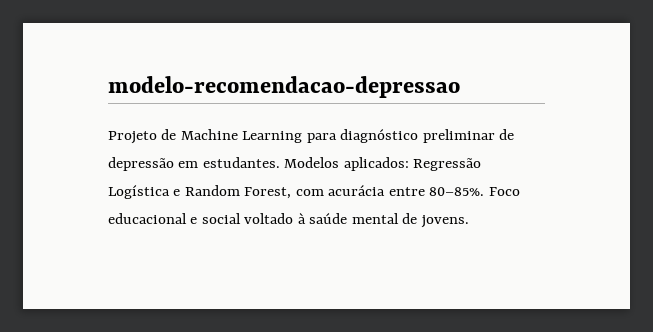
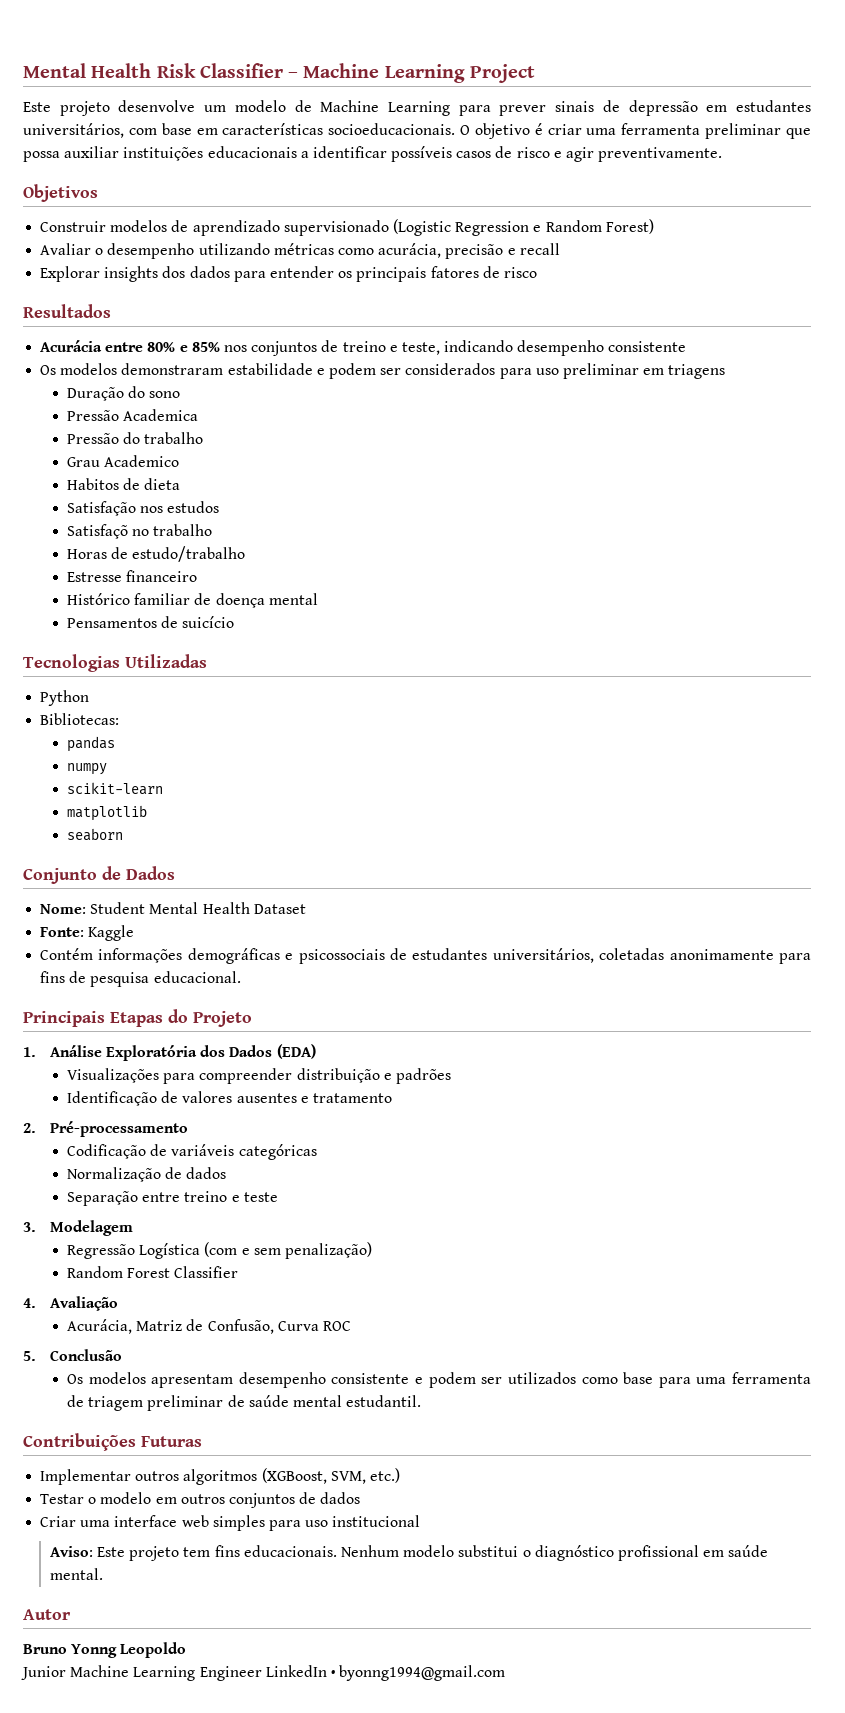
[108,76,460,98] [108,131,157,144] modelo-recomendacao-depressao // Projeto -> [23,63,535,83] [23,100,286,116] Mental Health Risk Classifier – Machine Learning Project // Este projeto desenvolve um modelo
[340,129,495,143] diagnóstico preliminar -> [499,101,595,116] prever sinais
[202,157,482,171] [108,185,520,199] [108,213,469,228] estudantes. Modelos aplicados: Regressão Logística e Random Forest, com acurácia entre 80–85%. Foco educacional e social voltado à saúde mental de jovens. -> [735,100,811,112] [23,123,811,139] [23,146,723,162] [23,184,98,202] [40,219,654,236] [40,243,560,259] [40,266,537,282] [23,304,111,318] [40,340,687,356] [40,363,726,379] [66,386,181,401] [66,409,199,421] [66,432,204,444] [66,455,180,467] [66,478,181,490] [66,501,220,516] [66,524,213,539] [66,546,246,562] [66,570,198,582] [66,593,318,608] [66,616,235,628] [23,654,207,672] [40,690,90,706] [40,713,120,725] [66,736,115,752] [66,763,107,775] [66,782,163,795] [66,805,147,821] [66,828,123,841] [23,866,175,884] [40,902,306,914] [40,925,135,941] [40,948,811,964] [40,971,241,987] [23,1009,252,1027] [23,1044,316,1061] [66,1068,451,1084] [66,1091,392,1106] [23,1121,188,1137] [66,1144,317,1160] [66,1167,227,1182] [66,1191,278,1206] [23,1220,133,1236] [66,1242,372,1259] [66,1266,239,1278] [23,1296,118,1311] [66,1319,351,1334] [23,1349,122,1361] [66,1372,811,1388] [66,1395,422,1411] [23,1433,202,1451] [40,1468,400,1485] [40,1492,361,1508] [40,1515,421,1531] [49,1545,769,1561] [49,1568,103,1580] [23,1609,71,1620] [23,1642,187,1658] [21,1665,506,1681] estudantes universitários, com base em características socioeducacionais. O objetivo é criar uma ferramenta preliminar que possa auxiliar instituições educacionais a identificar possíveis casos de risco e agir preventivamente. // Objetivos // Construir modelos de aprendizado supervisionado (Logistic Regression e Random Forest) // Avaliar o desempenho utilizando métricas como acurácia, precisão e recall // Explorar insights dos dados para entender os principais fatores de risco // Resultados // Acurácia entre 80% e 85% nos conjuntos de treino e teste, indicando desempenho consistente // Os modelos demonstraram estabilidade e podem ser considerados para uso preliminar em triagens // Duração do sono // Pressão Academica // Pressão do trabalho // Grau Academico // Habitos de dieta // Satisfação nos estudos // Satisfaçõ no trabalho // Horas de estudo/trabalho // Estresse financeiro // Histórico familiar de doença mental // Pensamentos de suicício // Tecnologias Utilizadas // Python // Bibliotecas: // pandas // numpy // scikit-learn // matplotlib // seaborn // Conjunto de Dados // Nome: Student Mental Health Dataset // Fonte: Kaggle // Contém informações demográficas e psicossociais de estudantes universitários, coletadas anonimamente para fins de pesquisa educacional. // Principais Etapas do Projeto // 1. Análise Exploratória dos Dados (EDA) // Visualizações para compreender distribuição e padrões // Identificação de valores ausentes e tratamento // 2. Pré-processamento // Codificação de variáveis categóricas // Normalização de dados // Separação entre treino e teste // 3. Modelagem // Regressão Logística (com e sem penalização) // Random Forest Classifier // 4. Avaliação // Acurácia, Matriz de Confusão, Curva ROC // 5. Conclusão // Os modelos apresentam desempenho consistente e podem ser utilizados como base para uma ferramenta de triagem preliminar de saúde mental estudantil. // Contribuições Futuras // Implementar outros algoritmos (XGBoost, SVM, etc.) // Testar o modelo em outros conjuntos de dados // Criar uma interface web simples para uso institucional // Aviso: Este projeto tem fins educacionais. Nenhum modelo substitui o diagnóstico profissional em saúde mental. // Autor // Bruno Yonng Leopoldo // Junior Machine Learning Engineer LinkedIn • byonng1994@gmail.com

